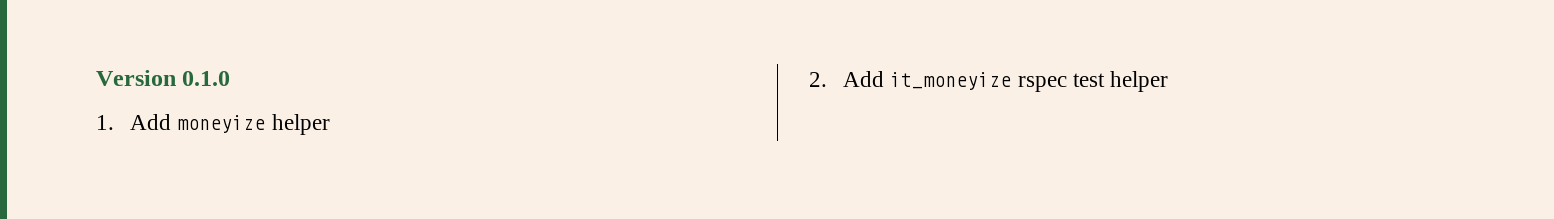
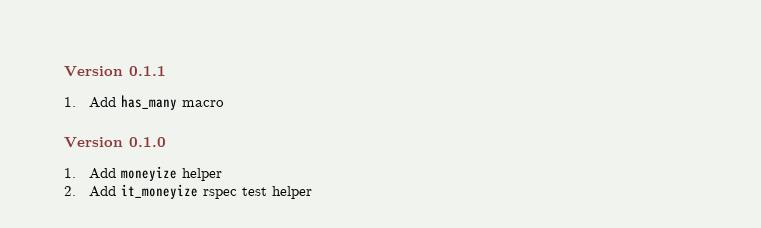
[96,70,176,86] Version -> [64,66,166,77] [64,95,224,110] [64,137,123,148] Version 0.1.1 // 1. Add has_many macro // Version

